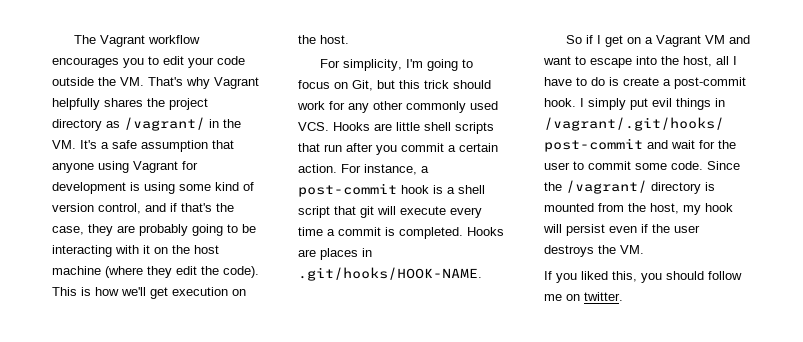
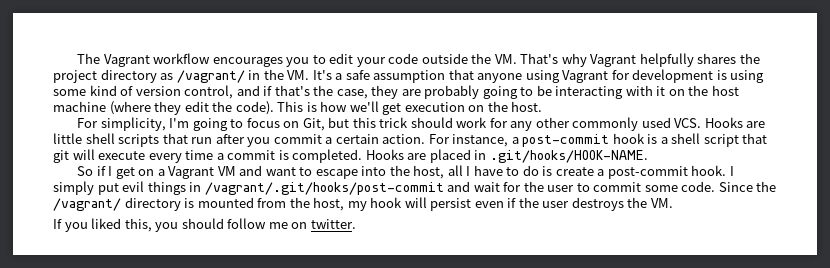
[320,248,358,260] places -> [429,149,471,163] placed

